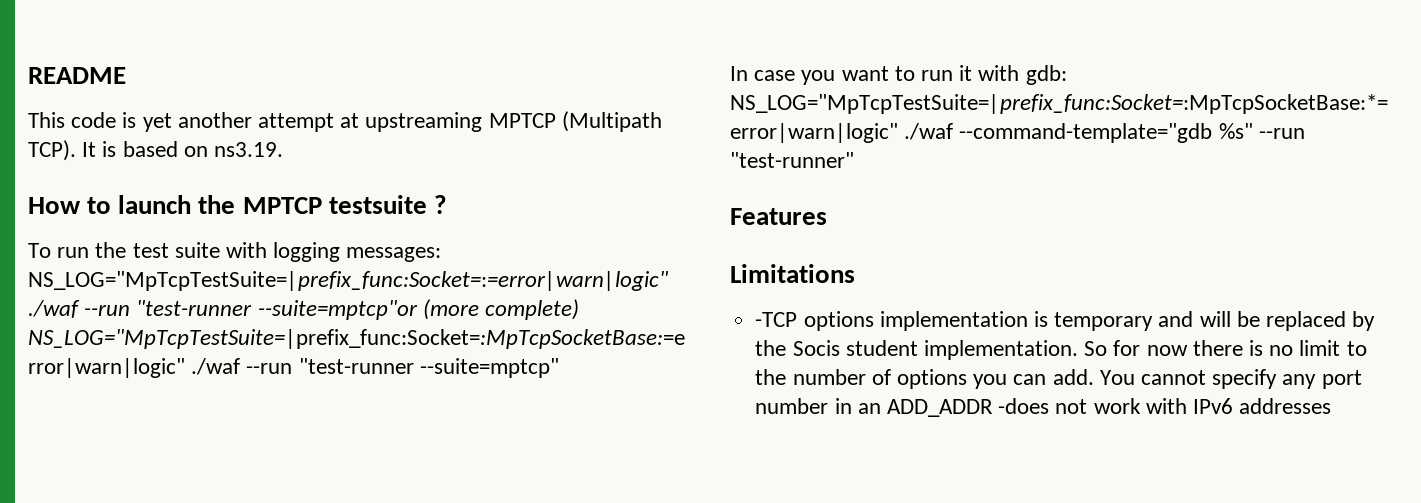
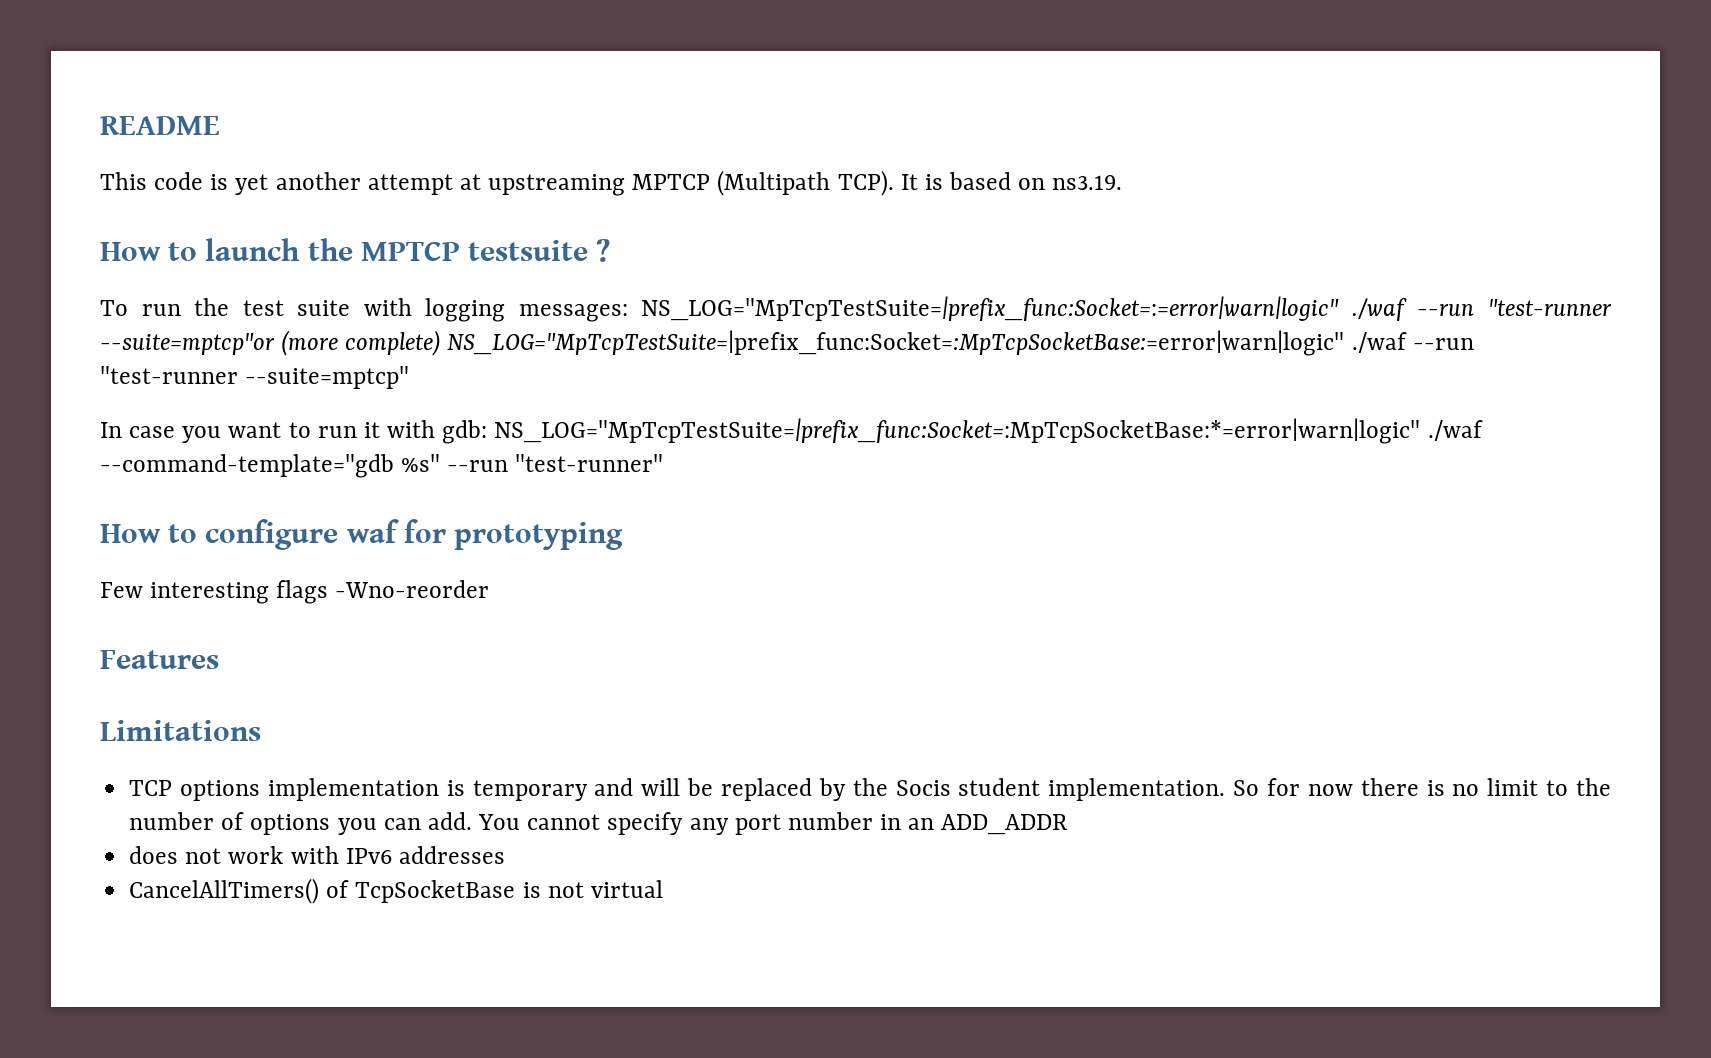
(854, 160) none -> [100,519,624,550] [100,580,490,604] // How to configure waf for prototyping // Few interesting flags -Wno-reorder
[755,312,798,327] -TCP -> [129,780,173,796] TCP
[998,398,1050,414] -does -> [129,846,179,864] // does
(1332, 406) none -> [129,878,663,904] // CancelAllTimers() of TcpSocketBase is not virtual

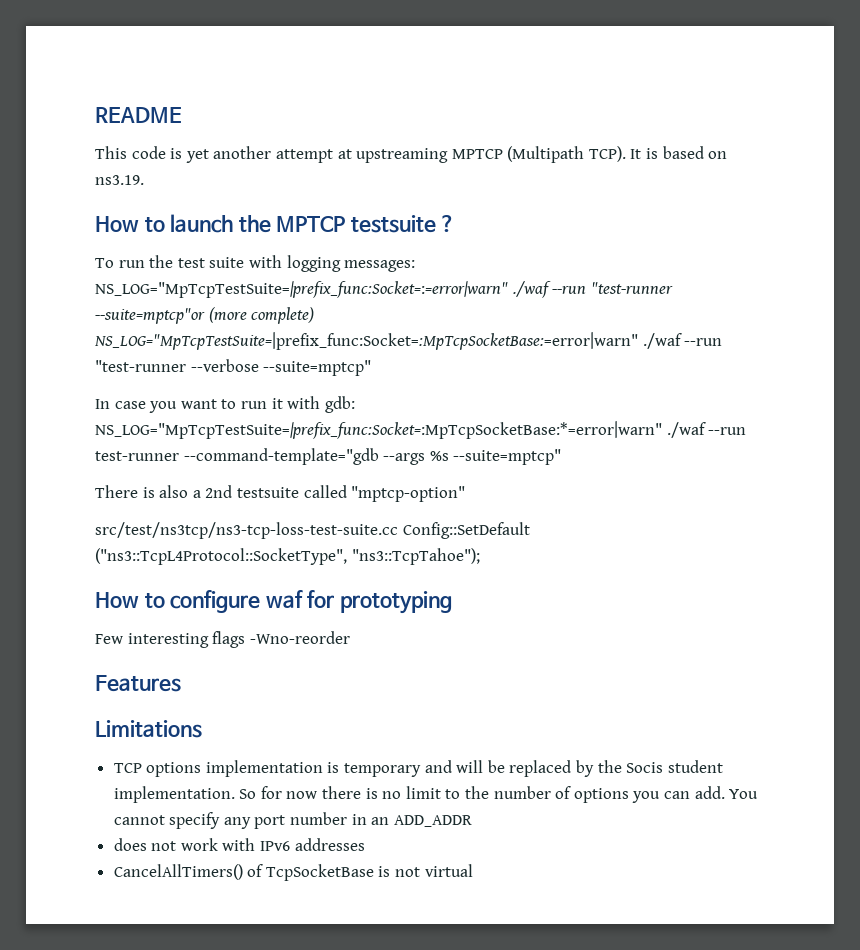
[641,296,1340,321] NS_LOG="MpTcpTestSuite=|prefix_func:Socket=:=error|warn|logic" -> [95,281,508,298] NS_LOG="MpTcpTestSuite=|prefix_func:Socket=:=error|warn"
[447,330,1474,356] [100,366,238,384] NS_LOG="MpTcpTestSuite=|prefix_func:Socket=:MpTcpSocketBase:=error|warn|logic" ./waf --run "test-runner -> [94,332,723,350] [95,359,259,372] NS_LOG="MpTcpTestSuite=|prefix_func:Socket=:MpTcpSocketBase:=error|warn" ./waf --run "test-runner --verbose
[494,418,1483,444] [100,454,664,478] NS_LOG="MpTcpTestSuite=|prefix_func:Socket=:MpTcpSocketBase:*=error|warn|logic" ./waf --command-template="gdb %s" --run "test-runner" -> [95,421,747,439] [95,448,562,465] [95,485,466,502] [95,522,530,539] [95,548,480,565] NS_LOG="MpTcpTestSuite=|prefix_func:Socket=:MpTcpSocketBase:*=error|warn" ./waf --run test-runner --command-template="gdb --args %s --suite=mptcp" // There is also a 2nd testsuite called "mptcp-option" // src/test/ns3tcp/ns3-tcp-loss-test-suite.cc Config::SetDefault ("ns3::TcpL4Protocol::SocketType", "ns3::TcpTahoe");

